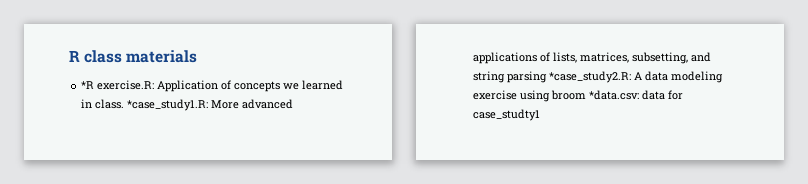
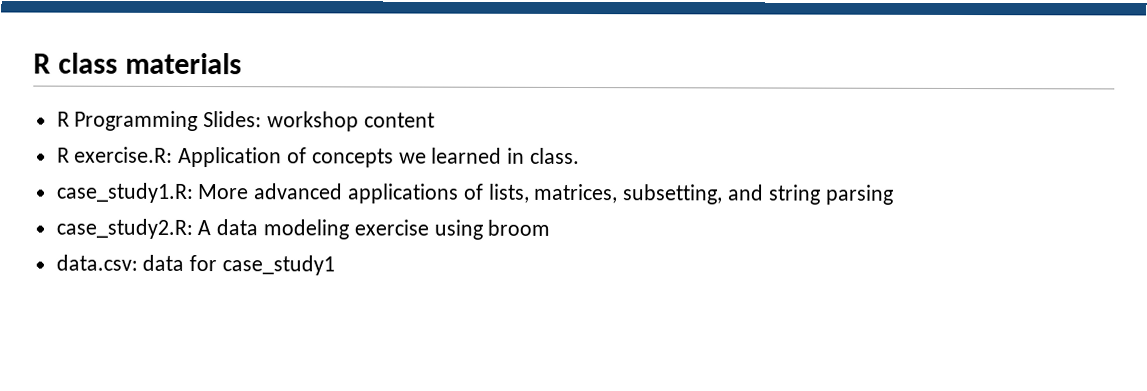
[81,81,95,89] *R -> [56,110,435,132] [56,147,70,163] R Programming Slides: workshop content // R
[127,99,209,111] *case_study1.R: -> [55,182,194,204] // case_study1.R:
[549,71,632,83] *case_study2.R: -> [55,218,193,240] // case_study2.R:
[589,90,640,100] *data.csv: -> [55,254,138,271] // data.csv:
[473,109,541,121] case_studty1 -> [222,255,336,276] case_study1

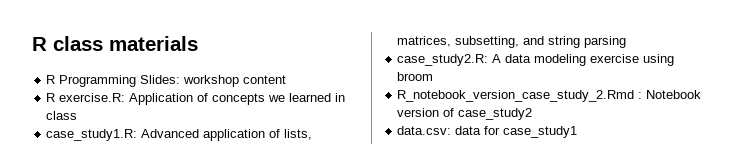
[530,147,581,165] class. -> [46,111,78,120] class
[197,183,460,204] More advanced applications -> [141,129,266,141] Advanced application
(551, 227) none -> [397,90,702,102] [397,108,533,120] // R_notebook_version_case_study_2.Rmd : Notebook version of case_study2

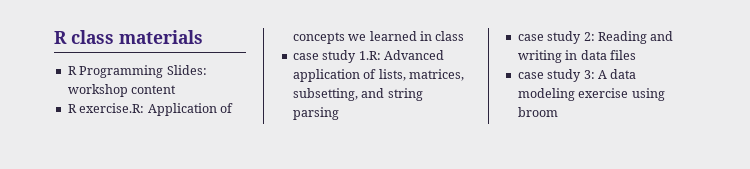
[46,129,138,141] case_study1.R: -> [292,50,381,63] case study 1.R:
[397,54,489,66] case_study2.R: -> [517,31,674,44] [517,50,636,63] [517,69,595,82] case study 2: Reading and writing in data files // case study 3:
[397,90,702,102] [397,108,533,120] [397,126,578,138] // R_notebook_version_case_study_2.Rmd : Notebook version of case_study2 // data.csv: data for case_study1 -> (558, 112) none

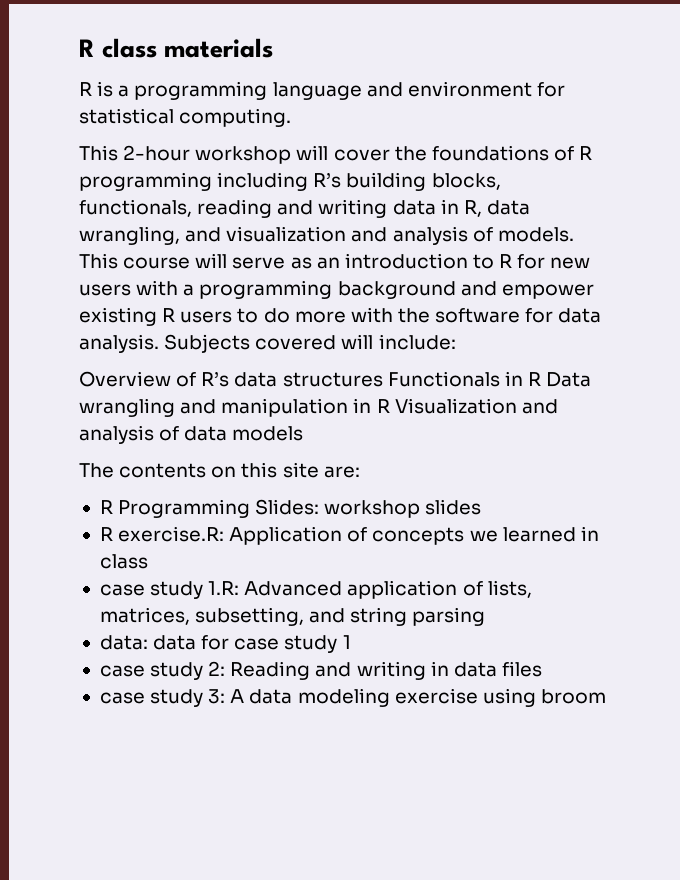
(203, 37) none -> [79,81,565,100] [79,108,292,127] [79,145,593,164] [79,172,501,191] [79,199,530,218] [79,226,574,245] [79,253,591,269] [79,280,594,299] [79,307,602,326] [79,334,456,353] [79,371,592,387] [79,398,558,417] [79,425,304,444] [79,462,360,478] // R is a programming language and environment for statistical computing. // This 2-hour workshop will cover the foundations of R programming including R’s building blocks, functionals, reading and writing data in R, data wrangling, and visualization and analysis of models. This course will serve as an introduction to R for new users with a programming background and empower existing R users to do more with the software for data analysis. Subjects covered will include: // Overview of R’s data structures Functionals in R Data wrangling and manipulation in R Visualization and analysis of data models // The contents on this site are:
[131,85,177,94] content -> [425,499,482,515] slides
(339, 113) none -> [99,635,351,653] // data: data for case study 1

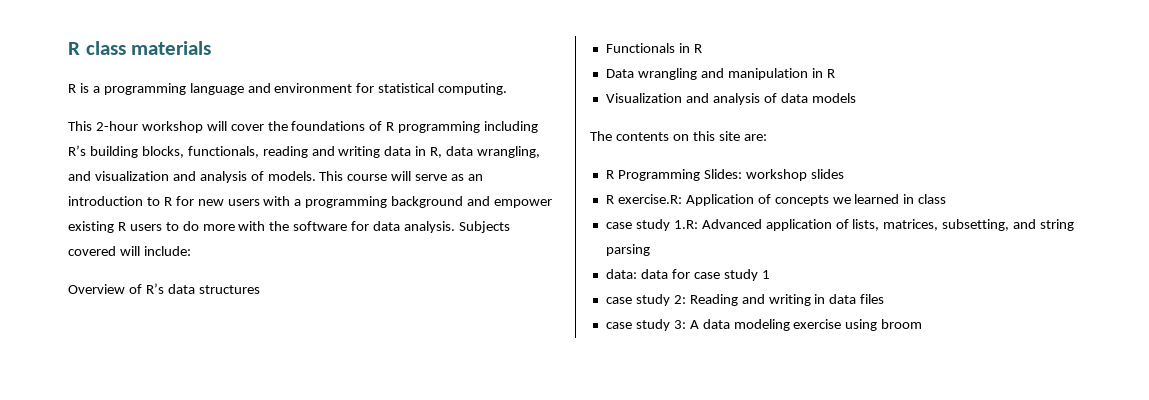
(383, 379) none -> (260, 289) //
(541, 379) none -> (702, 48) //
(390, 406) none -> (835, 73) //

